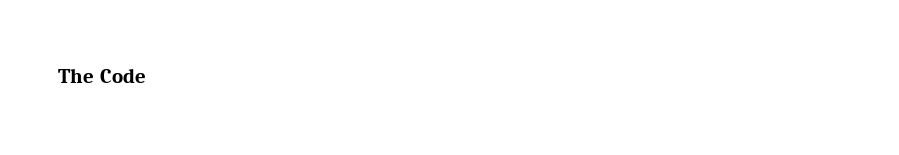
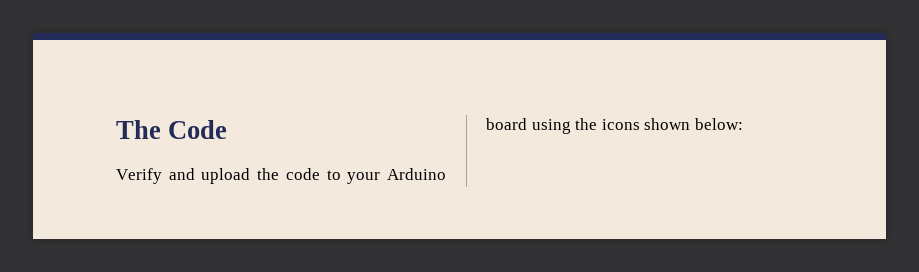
(146, 75) none -> [116,168,447,184] [486,118,743,134] // Verify and upload the code to your Arduino board using the icons shown below:

